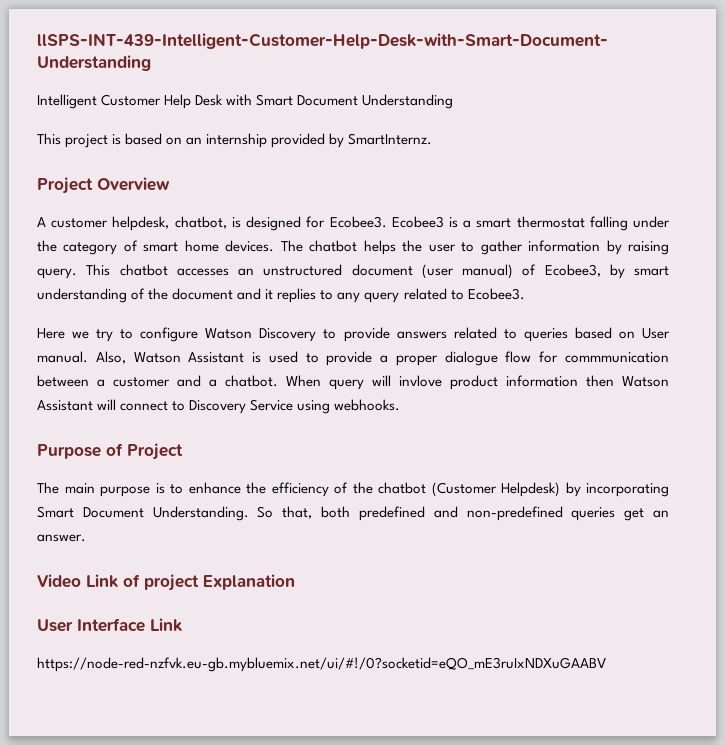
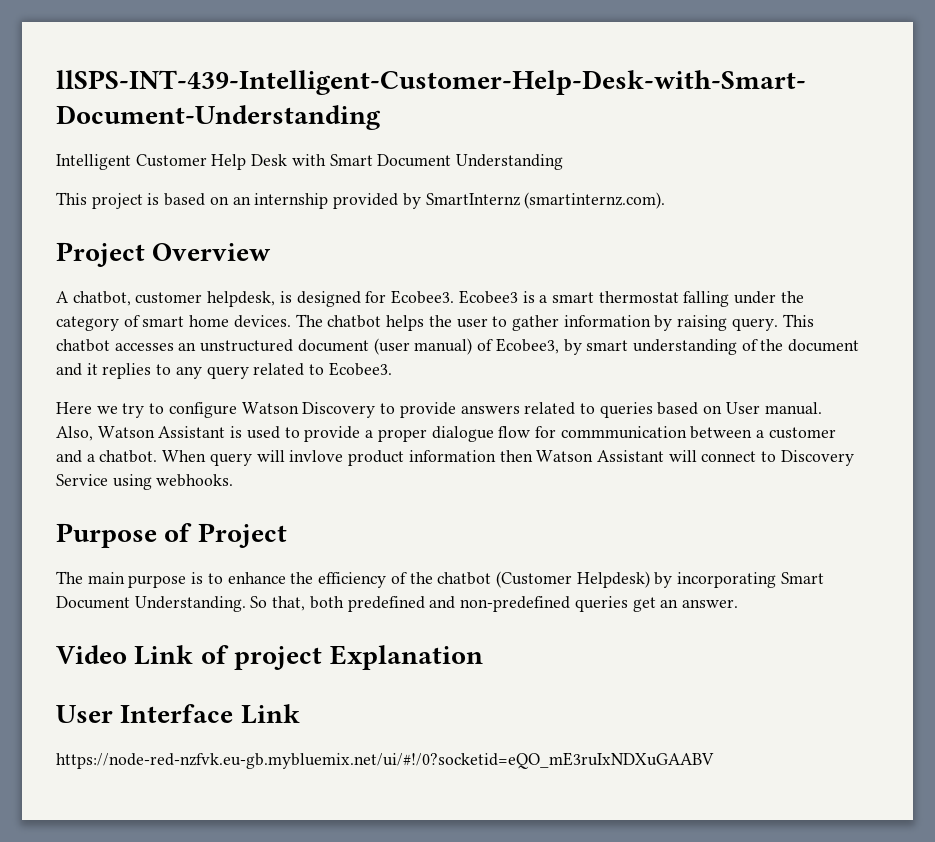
[348,133,433,145] SmartInternz. -> [425,192,666,209] SmartInternz (smartinternz.com).
(46, 222) none -> [72,291,131,306] chatbot,
[174,216,227,229] chatbot, -> (276, 299) none

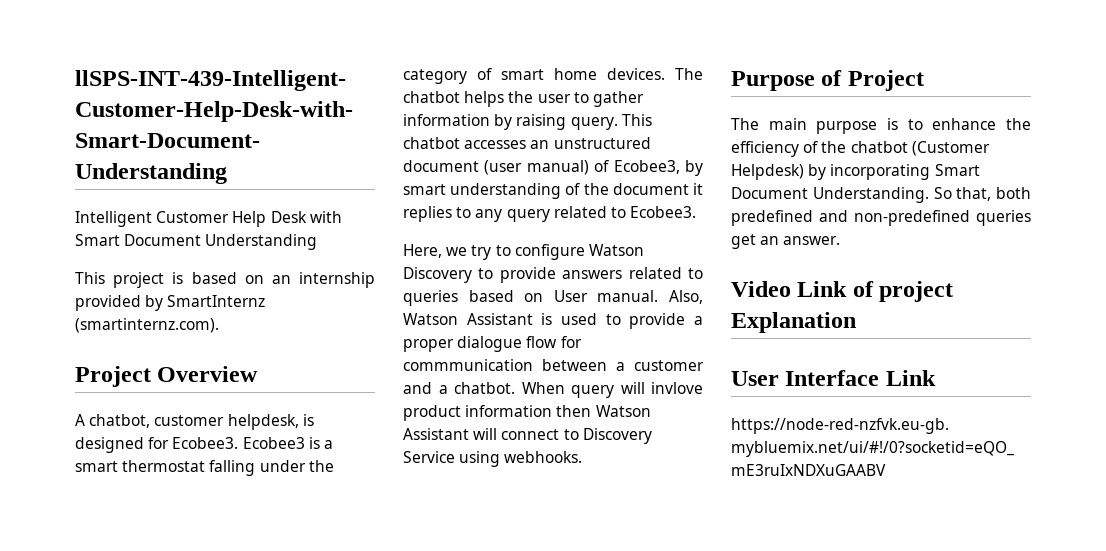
[56,363,82,376] and -> (689, 189) none
[56,402,92,414] Here -> [403,244,442,258] Here,

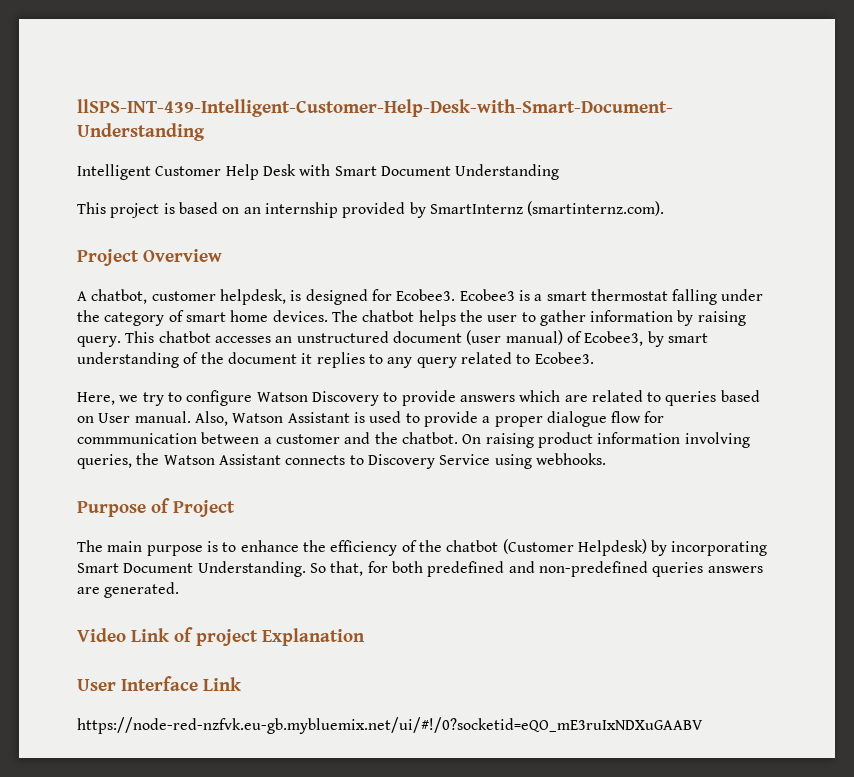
(623, 274) none -> [519,390,588,402] which are
[438,382,703,398] [403,405,651,421] [403,428,560,440] a chatbot. When query will invlove product information then Watson Assistant will connect -> [374,432,750,448] [77,453,346,469] the chatbot. On raising product information involving queries, the Watson Assistant connects
(992, 194) none -> [367,561,388,573] for
[731,234,841,249] get an answer. -> [707,566,763,573] [77,582,180,598] answers are generated.

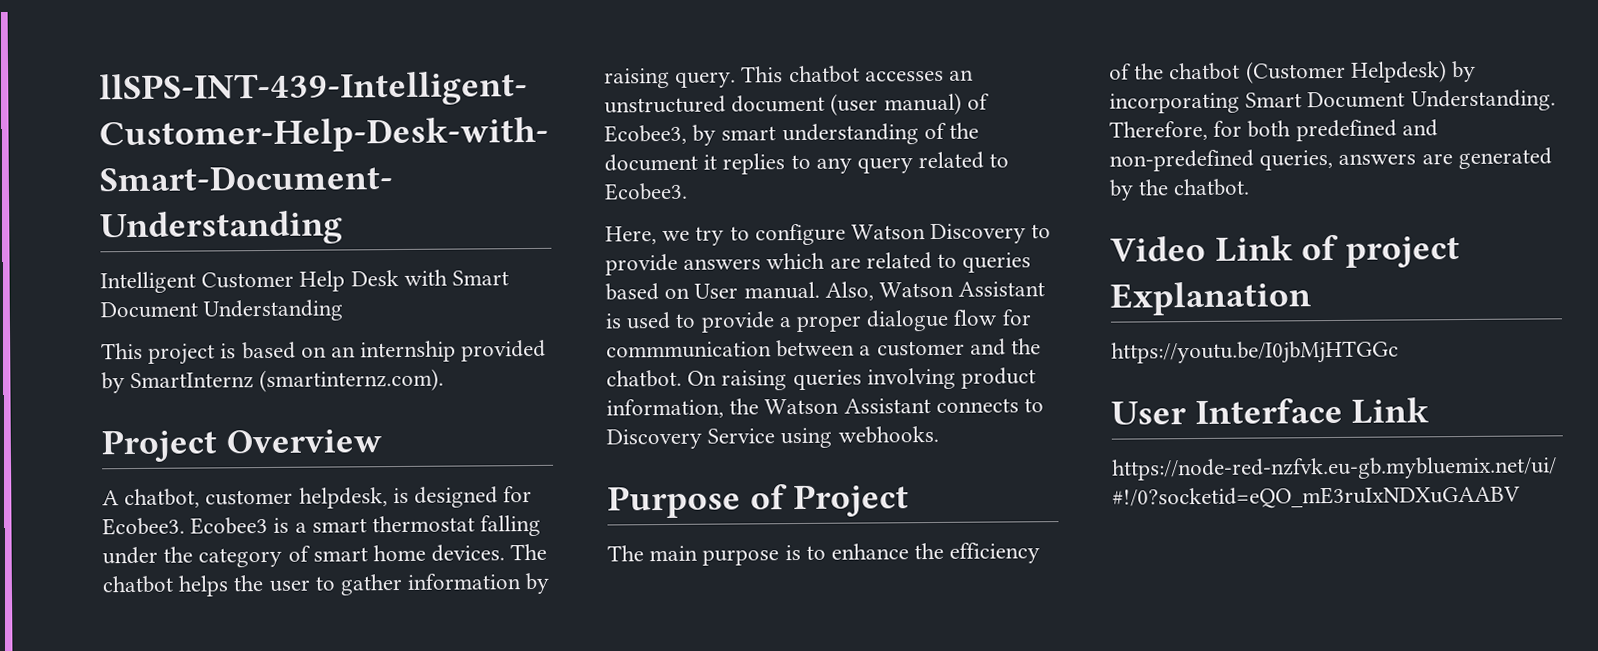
[537,432,750,448] [77,454,132,469] product information involving queries, -> [792,367,1037,391] [606,398,724,419] queries involving product information,
[309,561,364,576] So that, -> [1109,120,1208,141] Therefore,
[652,562,704,577] queries -> [1259,149,1334,171] queries,
[104,582,180,598] generated. -> [1457,147,1552,170] [1109,178,1251,201] generated by the chatbot.
(365, 637) none -> [1111,340,1399,365] // https://youtu.be/I0jbMjHTGGc

